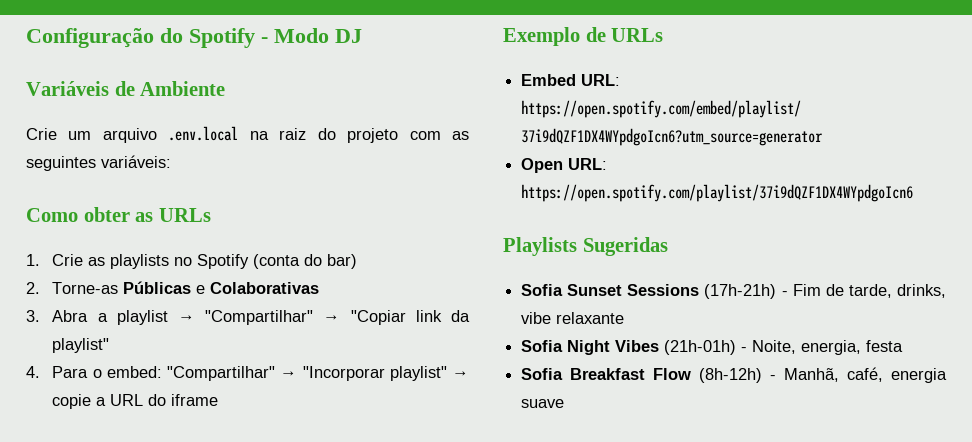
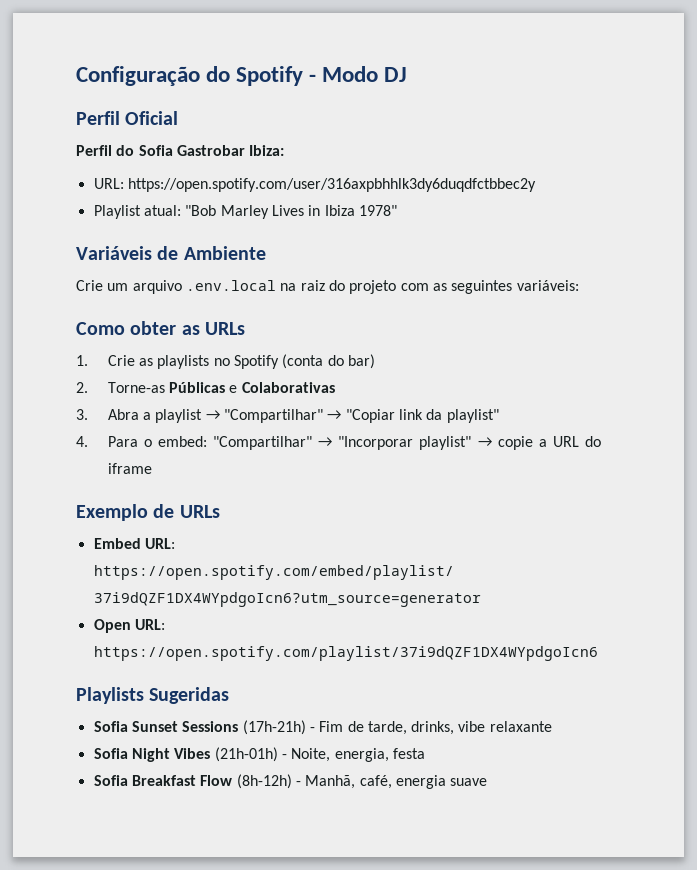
(362, 36) none -> [76,111,179,125] [76,145,285,156] [93,178,536,192] [93,205,397,219] // Perfil Oficial // Perfil do Sofia Gastrobar Ibiza: // URL: https://open.spotify.com/user/316axpbhhlk3dy6duqdfctbbec2y // Playlist atual: "Bob Marley Lives in Ibiza 1978"

